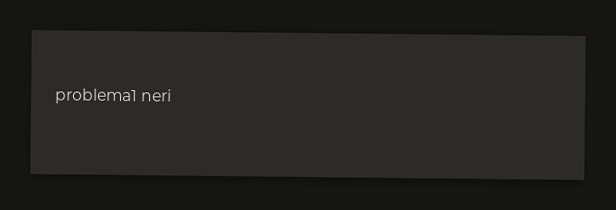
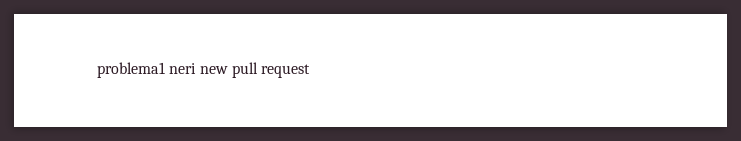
(173, 95) none -> [199,62,311,78] new pull request

